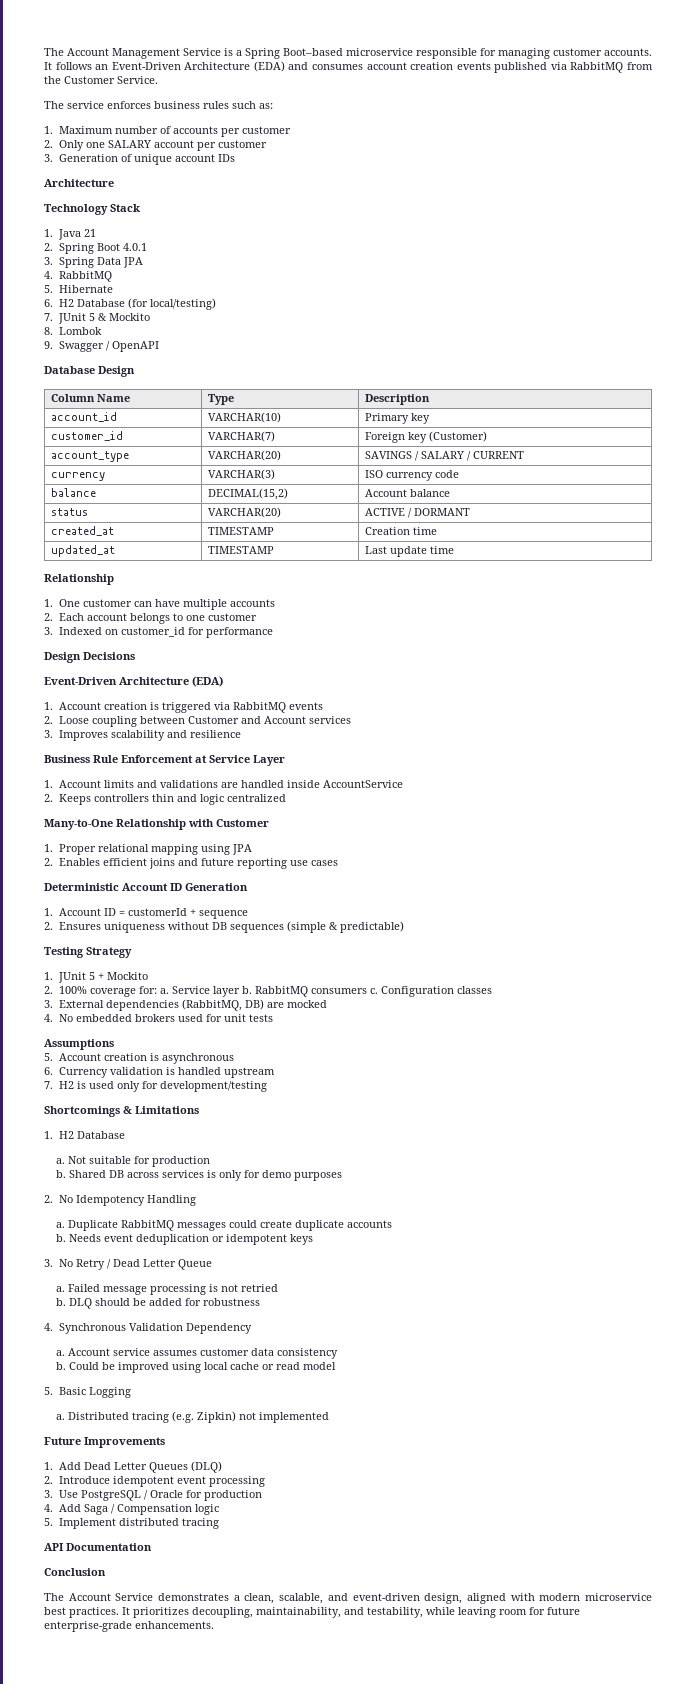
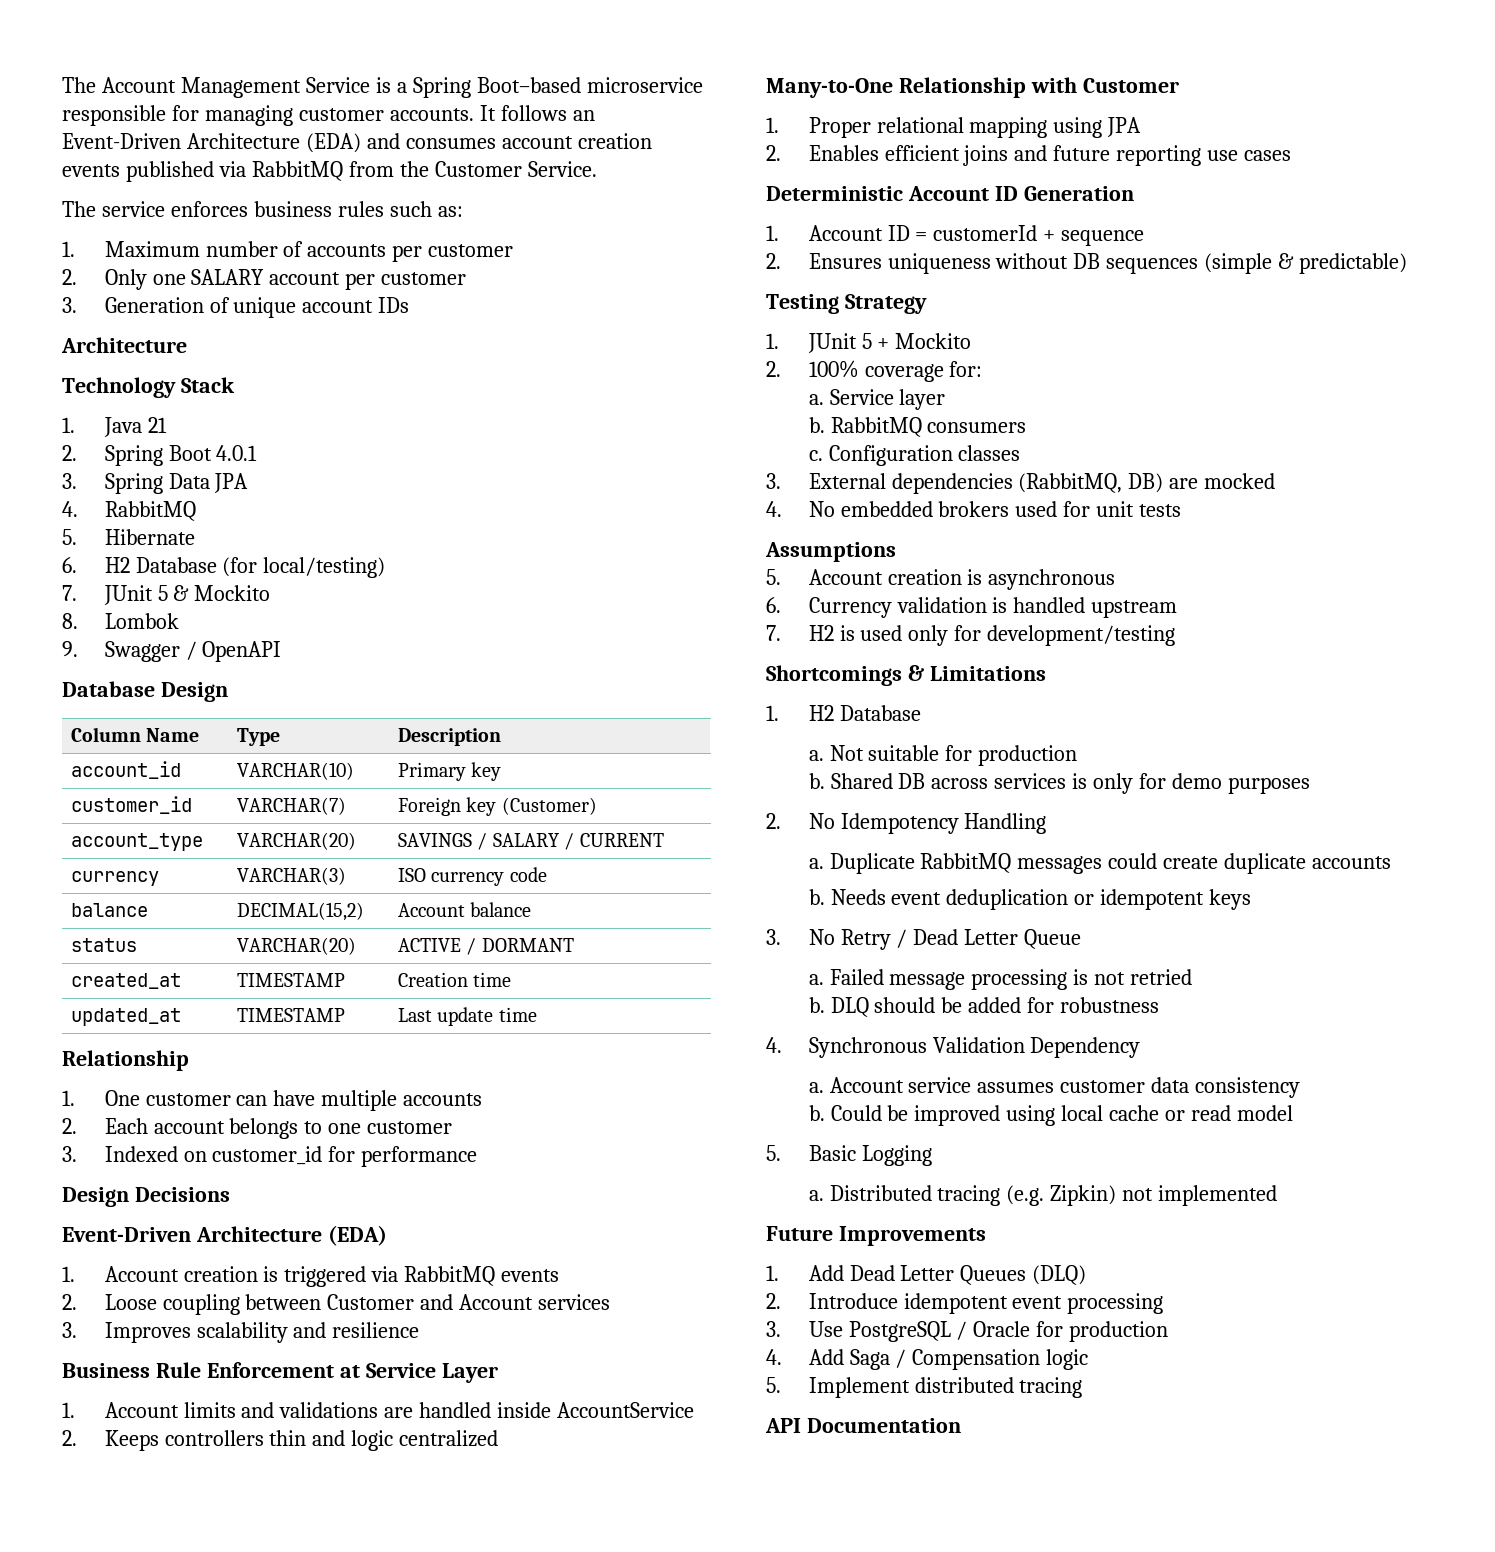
(157, 990) none -> (983, 369) //
(240, 991) none -> (946, 399) //
(367, 991) none -> (1027, 427) //
[44,1568,106,1576] [44,1593,652,1604] [44,1607,580,1618] [44,1621,214,1632] // Conclusion // The Account Service demonstrates a clean, scalable, and event-driven design, aligned with modern microservice best practices. It prioritizes decoupling, maintainability, and testability, while leaving room for future enterprise-grade enhancements. -> (961, 1425) none

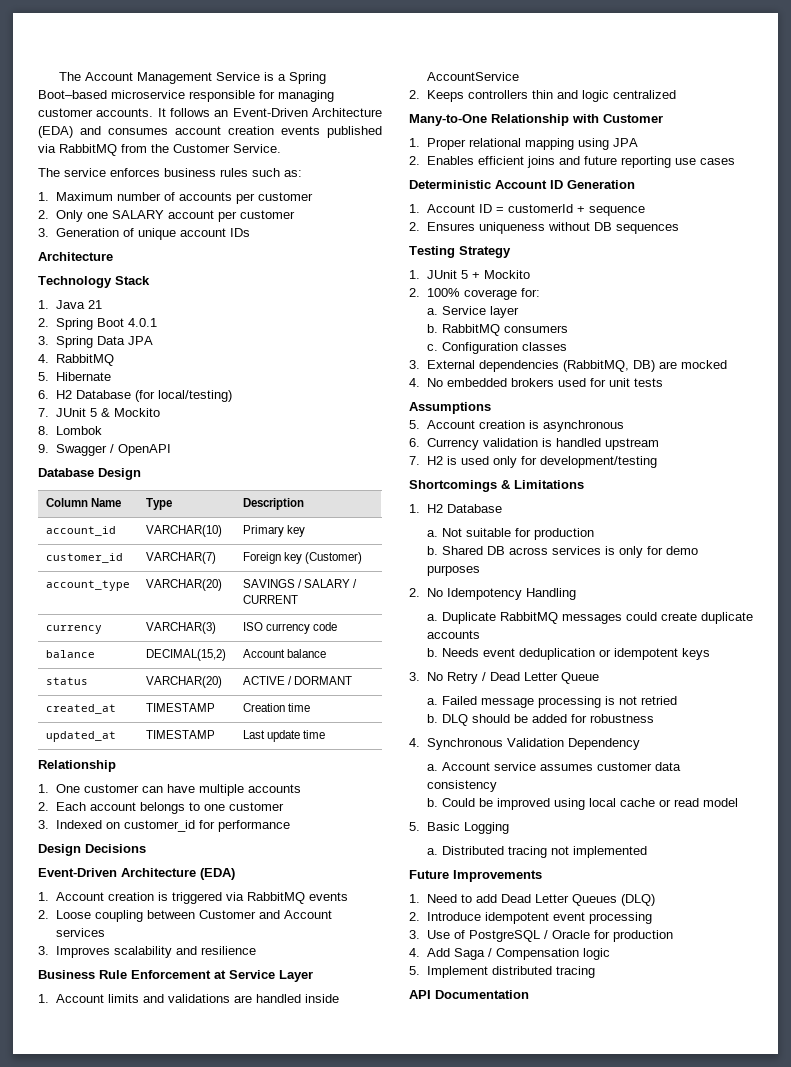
[1204,253,1408,274] (simple & predictable) -> (679, 229) none
[1006,1185,1117,1206] (e.g. Zipkin) -> (547, 852) none
[808,1265,844,1281] Add -> [426,894,497,903] Need to add
(843, 1329) none -> [453,930,465,939] of

